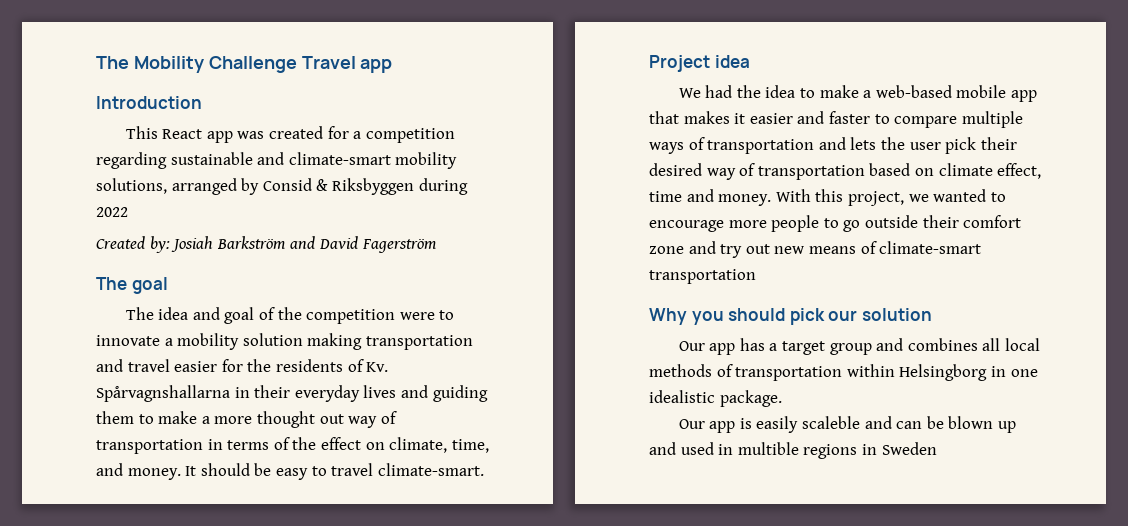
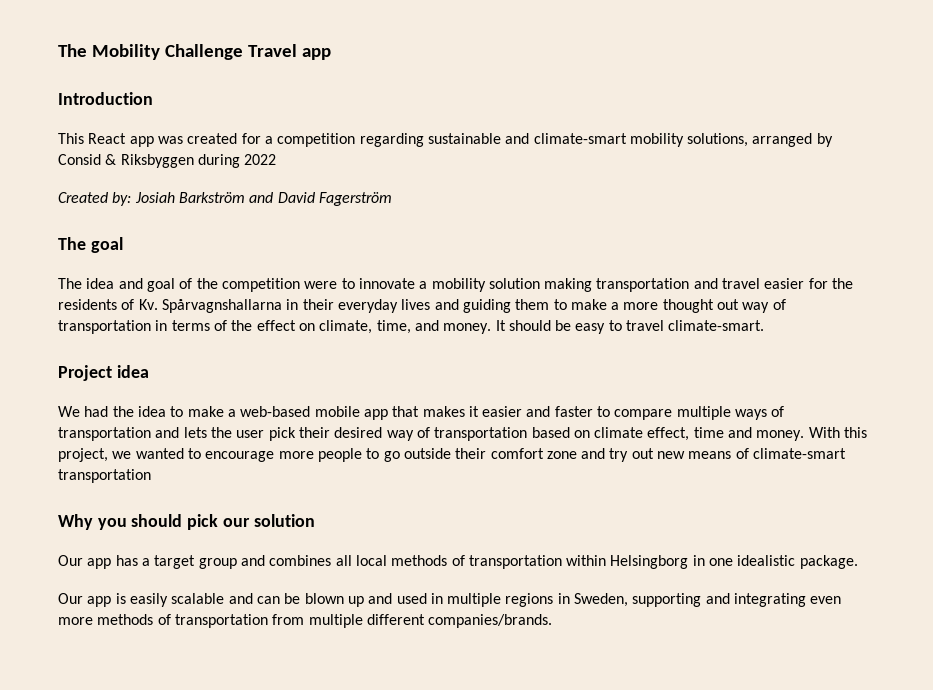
[802,416,861,429] scaleble -> [171,593,225,604] scalable
[737,442,799,455] multible -> [447,593,502,607] multiple
[881,442,937,455] Sweden -> [574,593,842,607] [58,614,553,628] Sweden, supporting and integrating even more methods of transportation from multiple different companies/brands.

